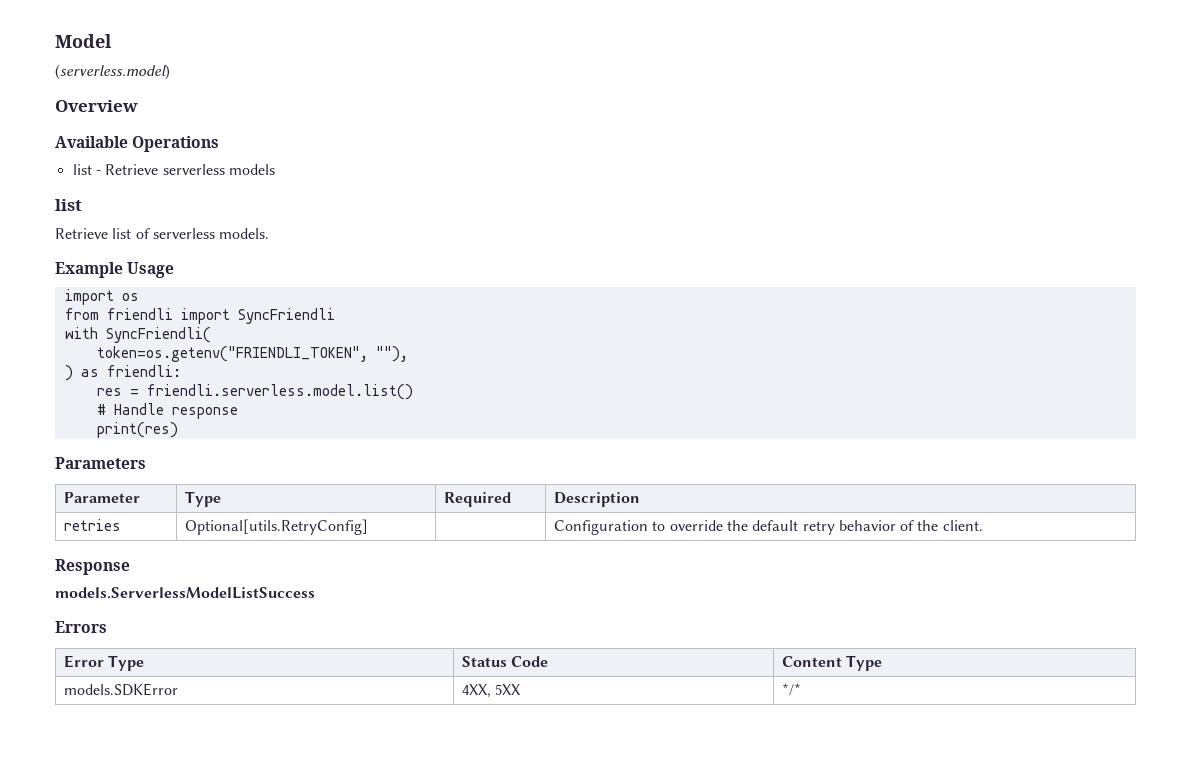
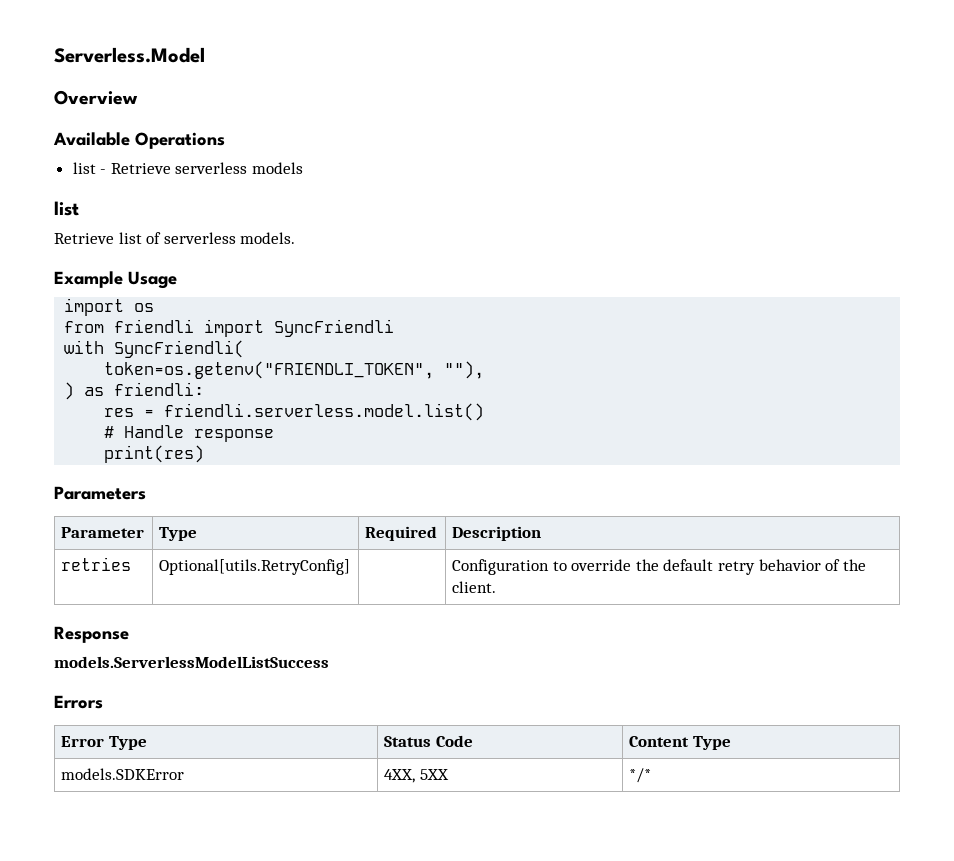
[55,34,112,48] [55,64,170,80] Model // (serverless.model) -> [54,47,205,63] Serverless.Model

